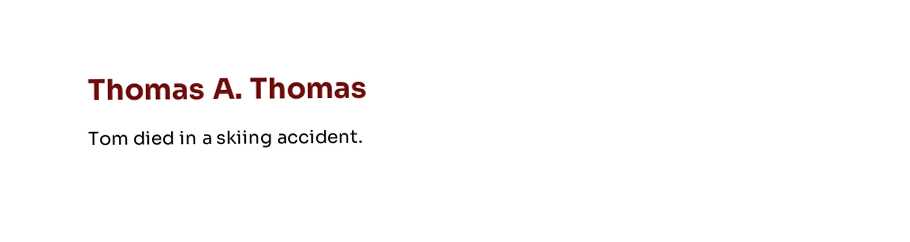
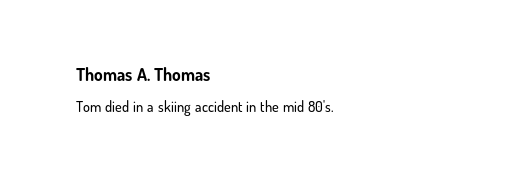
[277,128,365,145] accident. -> [194,100,335,112] accident in the mid 80's.

